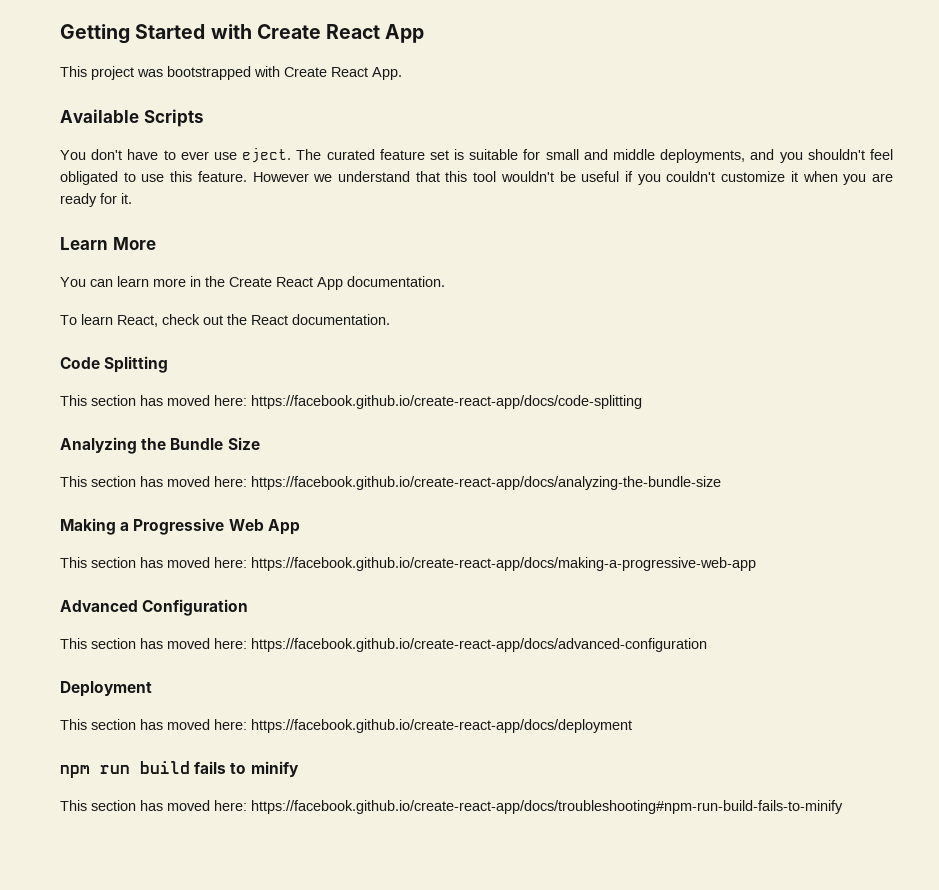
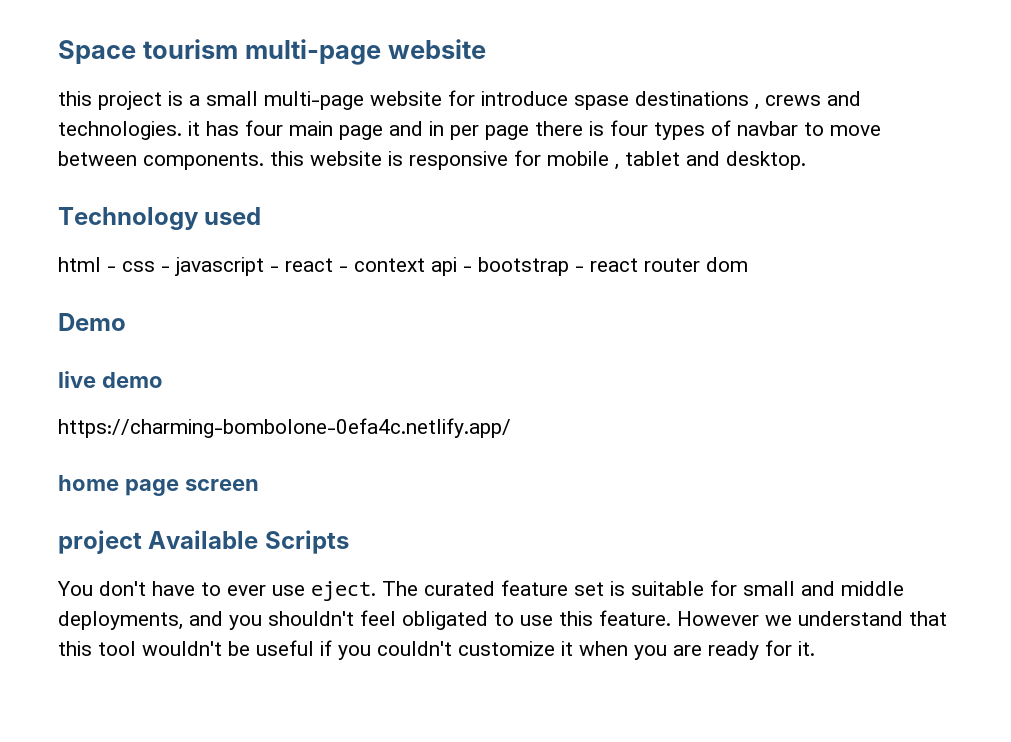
[60,24,425,44] [60,66,402,80] Getting Started with Create React App // This project was bootstrapped with Create React App. // -> [58,39,486,65] [58,90,861,110] [58,120,881,140] [58,150,806,170] [58,207,262,230] [58,257,748,276] [58,313,126,331] [58,371,163,388] [58,418,511,438] [58,475,259,496] [58,530,142,554] Space tourism multi-page website // this project is a small multi-page website for introduce spase destinations , crews and technologies. it has four main page and in per page there is four types of navbar to move between components. this website is responsive for mobile , tablet and desktop. // Technology used // html - css - javascript - react - context api - bootstrap - react router dom // Demo // live demo // https://charming-bombolone-0efa4c.netlify.app/ // home page screen // project
[60,237,156,250] [60,276,445,290] [60,314,390,327] [60,356,169,373] [60,395,642,409] [60,437,260,454] [60,476,721,490] [60,518,300,535] [60,557,756,571] [60,599,249,616] [60,638,707,652] [60,681,152,697] [60,719,632,733] [60,761,299,778] [60,800,843,814] // Learn More // You can learn more in the Create React App documentation. // To learn React, check out the React documentation. // Code Splitting // This section has moved here: https://facebook.github.io/create-react-app/docs/code-splitting // Analyzing the Bundle Size // This section has moved here: https://facebook.github.io/create-react-app/docs/analyzing-the-bundle-size // Making a Progressive Web App // This section has moved here: https://facebook.github.io/create-react-app/docs/making-a-progressive-web-app // Advanced Configuration // This section has moved here: https://facebook.github.io/create-react-app/docs/advanced-configuration // Deployment // This section has moved here: https://facebook.github.io/create-react-app/docs/deployment // npm run build fails to minify // This section has moved here: https://facebook.github.io/create-react-app/docs/troubleshooting#npm-run-build-fails-to-minify -> (815, 648) none

